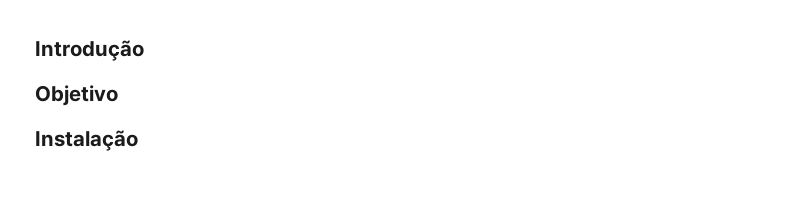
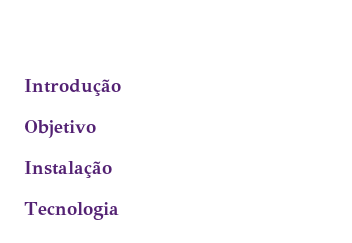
(138, 140) none -> [24,202,119,220] // Tecnologia

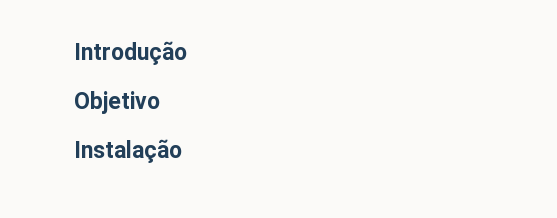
[24,202,119,220] // Tecnologia -> (182, 151) none

